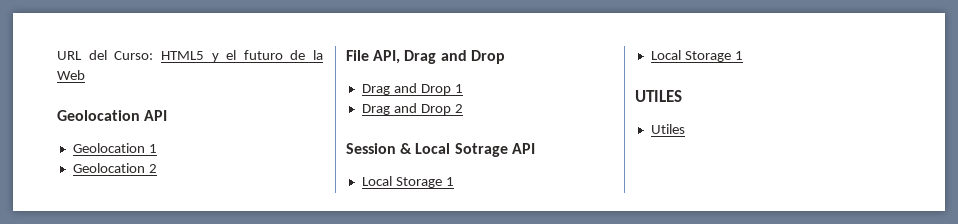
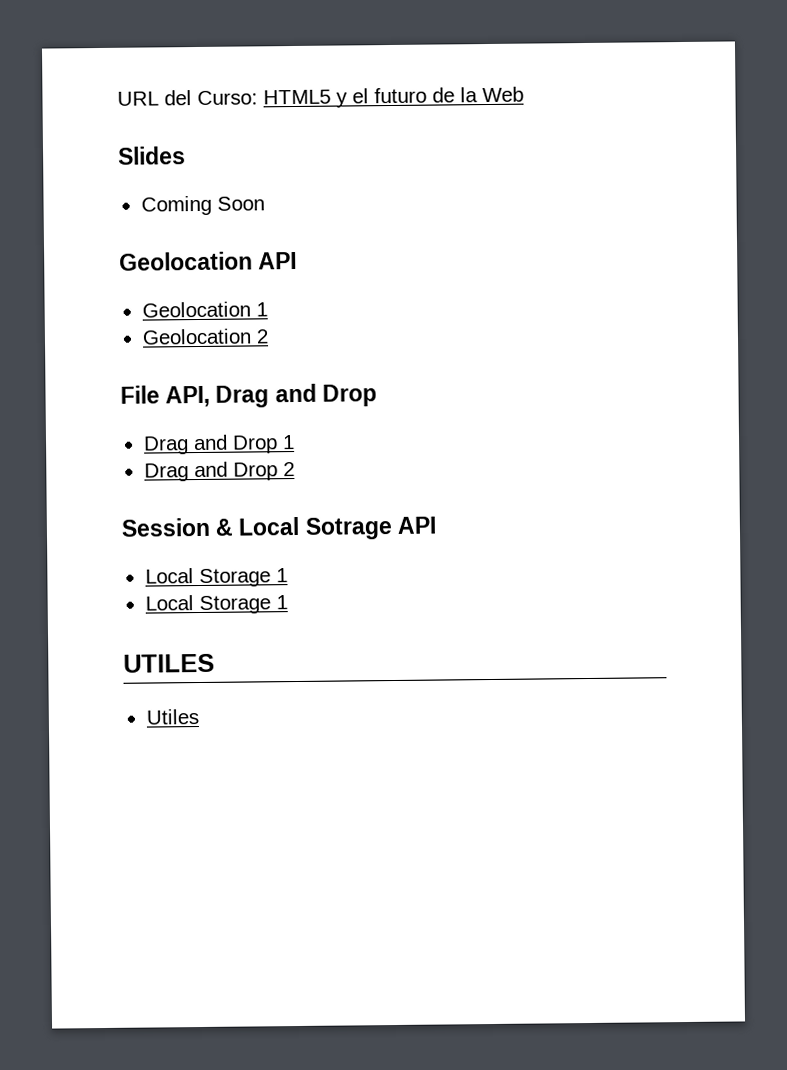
(85, 75) none -> [117,146,186,165] [140,195,265,216] // Slides // Coming Soon

